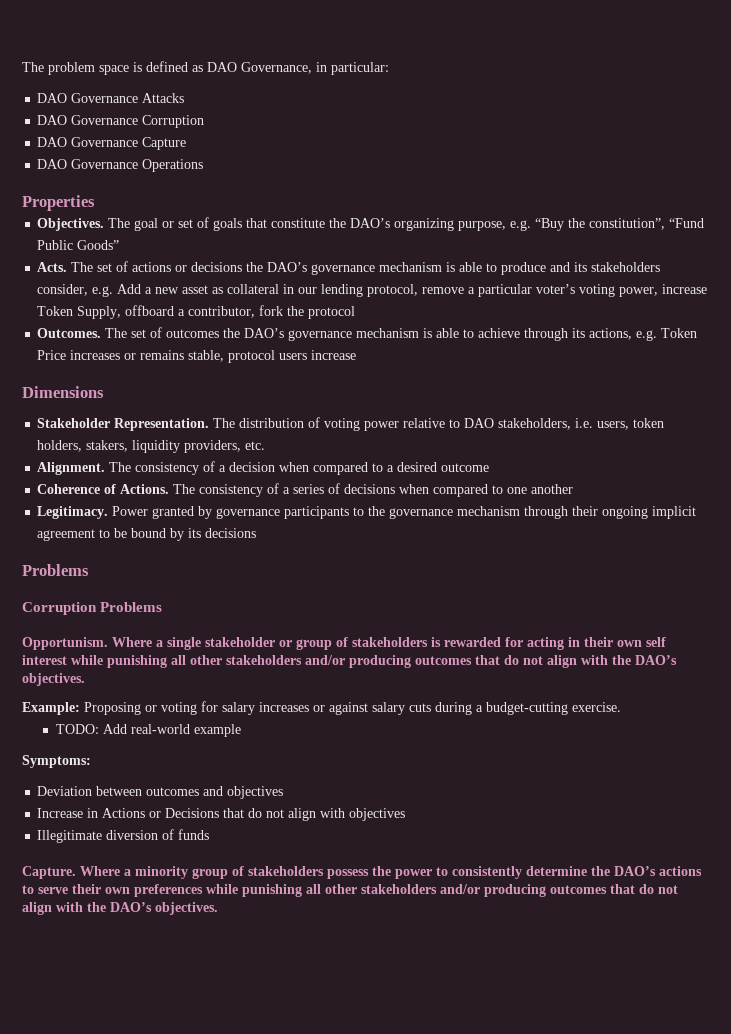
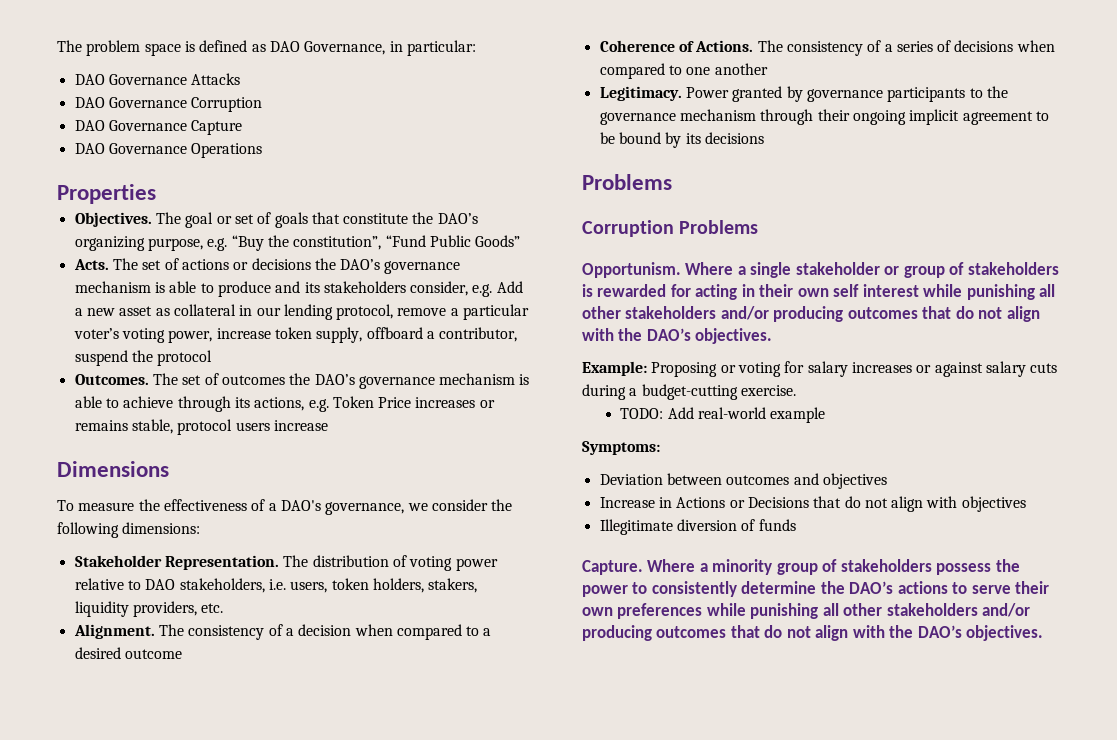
[37,306,122,319] Token Supply, -> [274,327,363,343] token supply,
[259,305,284,316] fork -> [74,350,128,366] suspend
(104, 392) none -> [57,499,513,515] [57,522,201,538] // To measure the effectiveness of a DAO's governance, we consider the following dimensions:

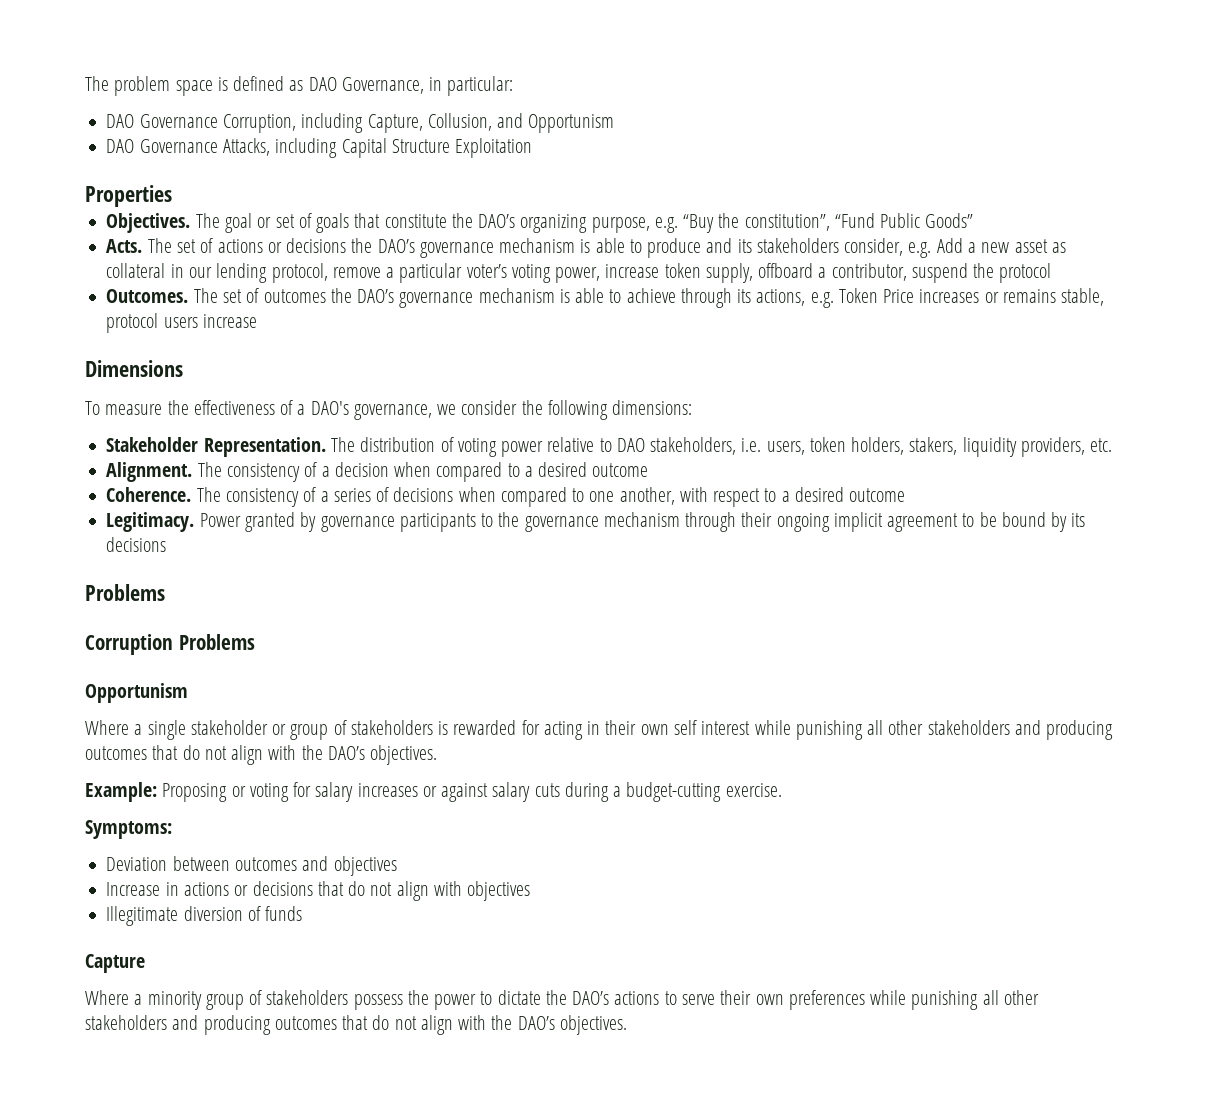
[191,73,241,85] [74,97,263,112] [74,120,243,135] [74,143,263,158] Attacks // DAO Governance Corruption // DAO Governance Capture // DAO Governance Operations -> [222,113,615,133] [106,138,533,158] Corruption, including Capture, Collusion, and Opportunism // DAO Governance Attacks, including Capital Structure Exploitation
[599,40,754,52] Coherence of Actions. -> [106,487,192,502] Coherence.
[714,63,768,75] another -> [619,487,906,507] another, with respect to a desired outcome
[582,262,681,278] Opportunism. -> [85,683,188,703] Opportunism //
[720,306,769,320] and/or -> [1014,720,1041,735] and
[620,407,826,423] // TODO: Add real-world example -> (782, 790) none
[676,497,809,508] Actions or Decisions -> [183,881,313,896] actions or decisions
[582,560,643,575] Capture. -> [85,954,145,973] Capture //
[651,581,817,597] consistently determine -> [497,990,541,1005] dictate
[982,603,1031,617] and/or -> [172,1015,199,1030] and

